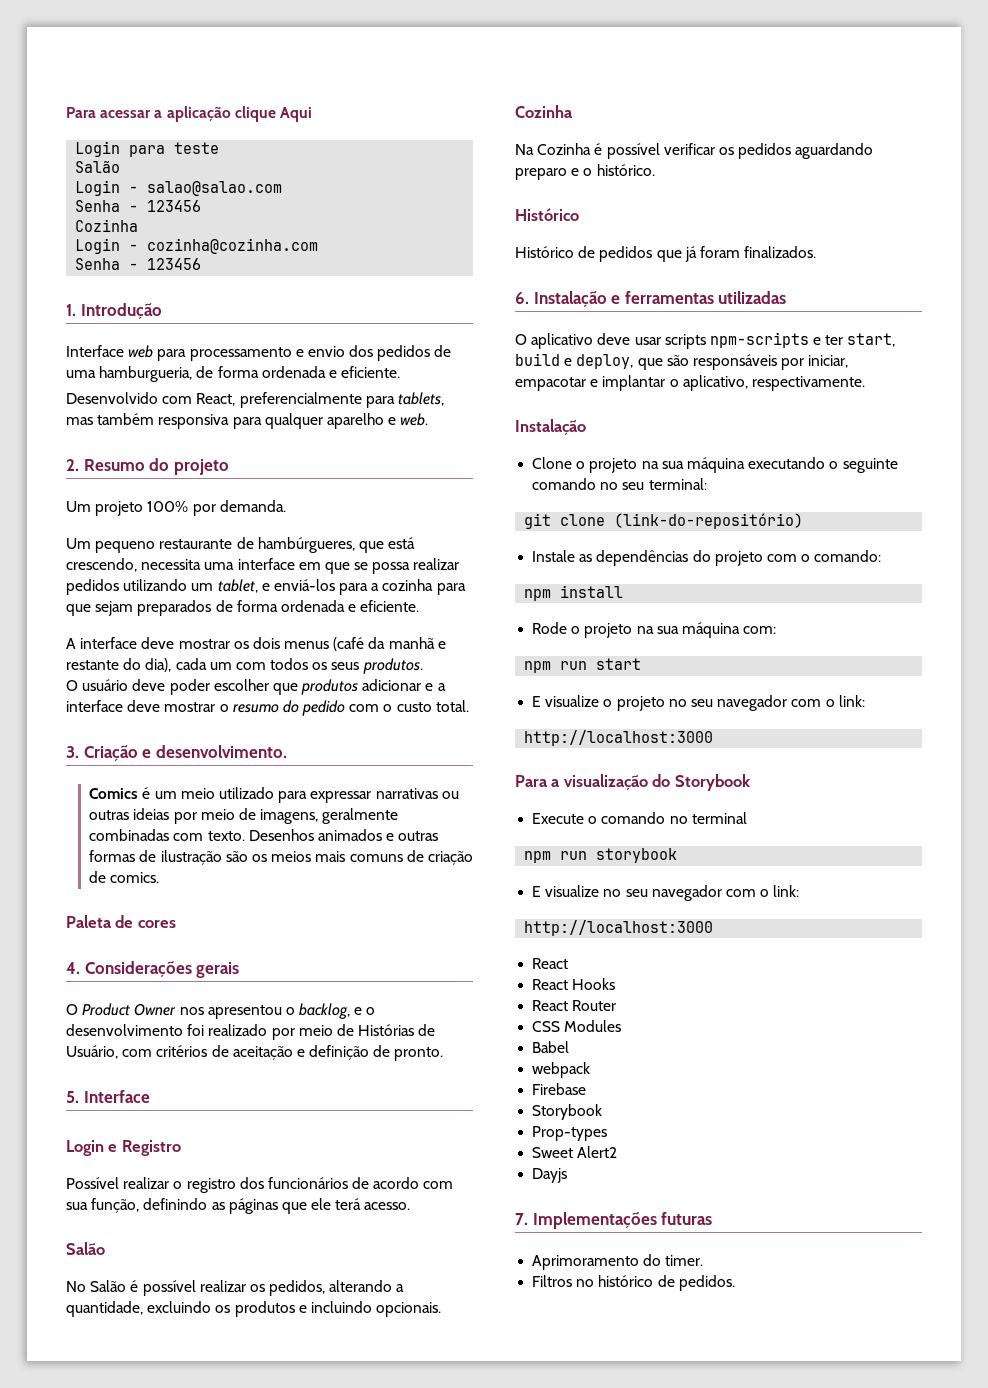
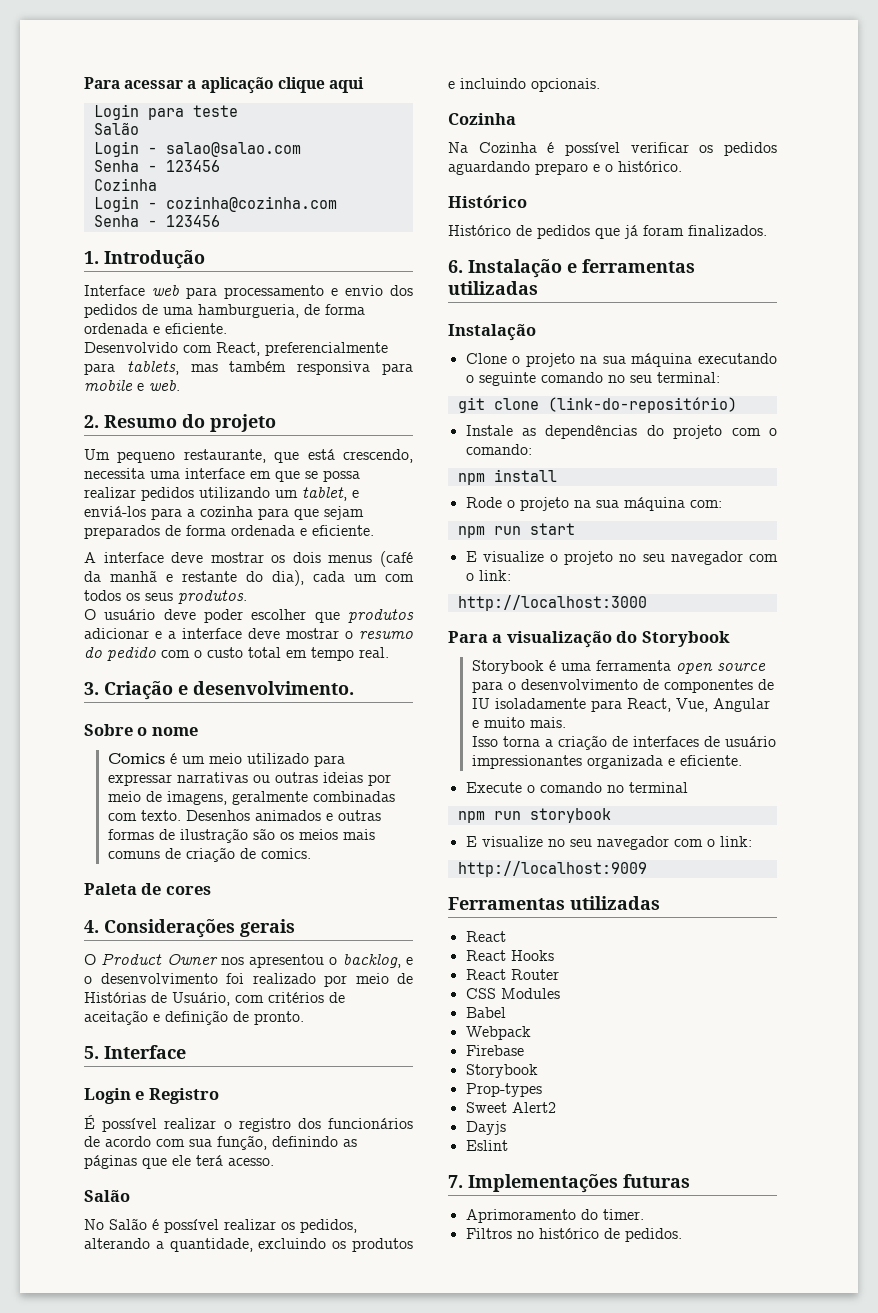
[279,107,312,122] Aqui -> [328,77,364,93] aqui
[264,413,384,429] qualquer aparelho -> [84,380,133,391] mobile
[66,500,286,516] // Um projeto 100% por demanda. -> (276, 423) none
[159,537,355,553] restaurante de hambúrgueres, -> [183,449,266,463] restaurante,
[435,700,469,712] total. -> [248,647,389,661] total em tempo real.
(287, 751) none -> [84,724,198,736] // Sobre o nome
[66,1177,119,1189] Possível -> [84,1115,158,1132] É possível
[515,332,896,349] [515,353,849,370] [515,375,865,391] // O aplicativo deve usar scripts npm-scripts e ter start, build e deploy, que são responsáveis por iniciar, empacotar e implantar o aplicativo, respectivamente. -> (538, 288) none
(750, 782) none -> [471,660,766,674] [471,679,774,693] [471,698,770,712] [471,717,566,728] [471,735,776,750] [471,755,742,769] // Storybook é uma ferramenta open source para o desenvolvimento de componentes de IU isoladamente para React, Vue, Angular e muito mais. // Isso torna a criação de interfaces de usuário impressionantes organizada e eficiente.
[524,920,714,936] http://localhost:3000 -> [457,861,647,877] [448,896,660,910] http://localhost:9009 // Ferramentas utilizadas
[532,1062,591,1078] webpack -> [465,1026,531,1040] Webpack
(568, 1175) none -> [465,1140,508,1151] // Eslint

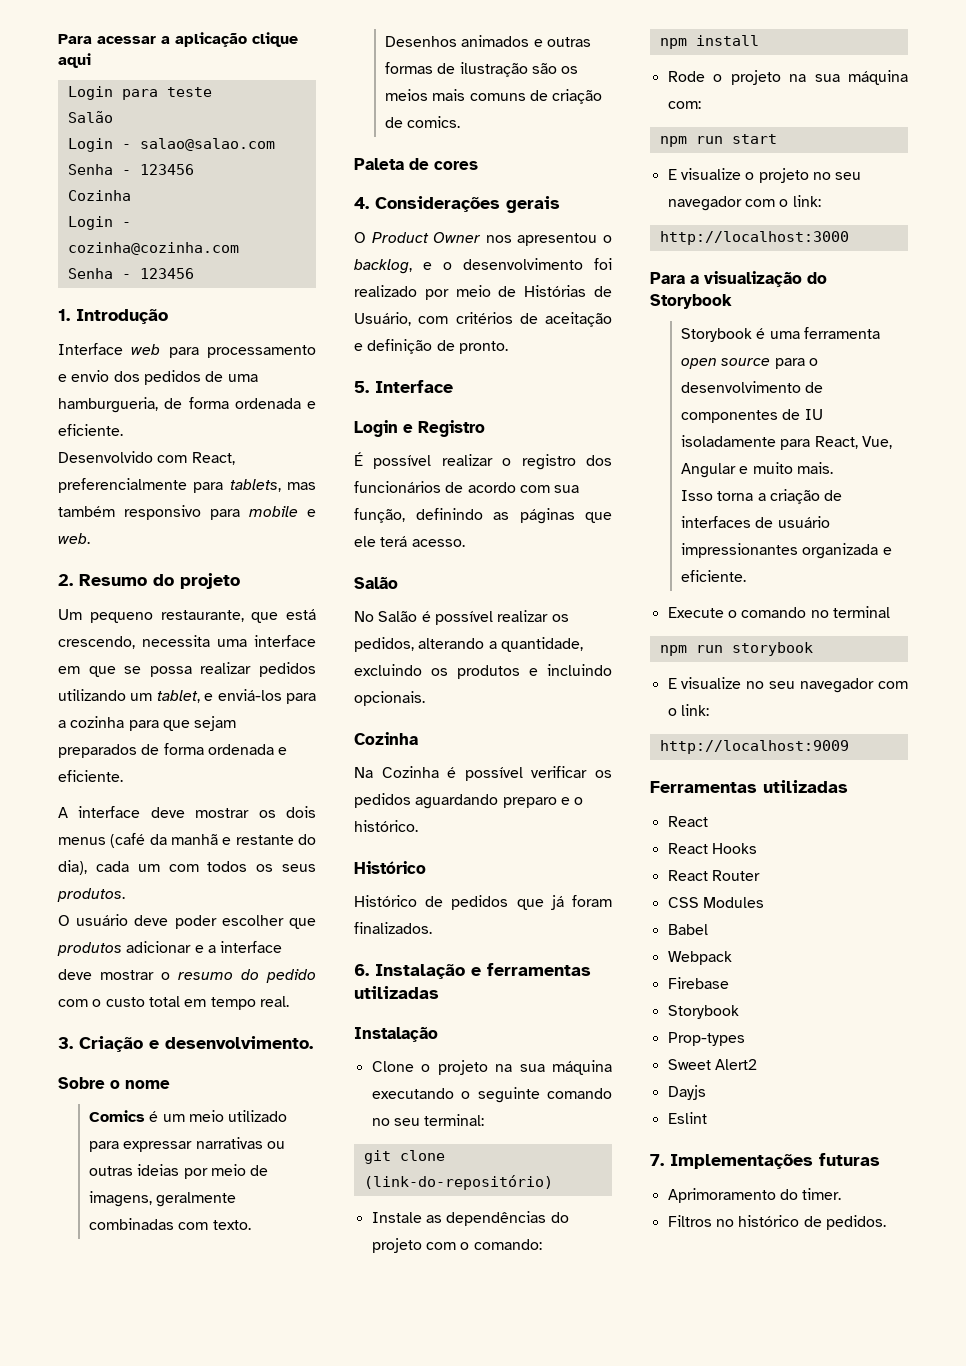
[297,361,371,375] responsiva -> [124,505,201,520] responsivo

